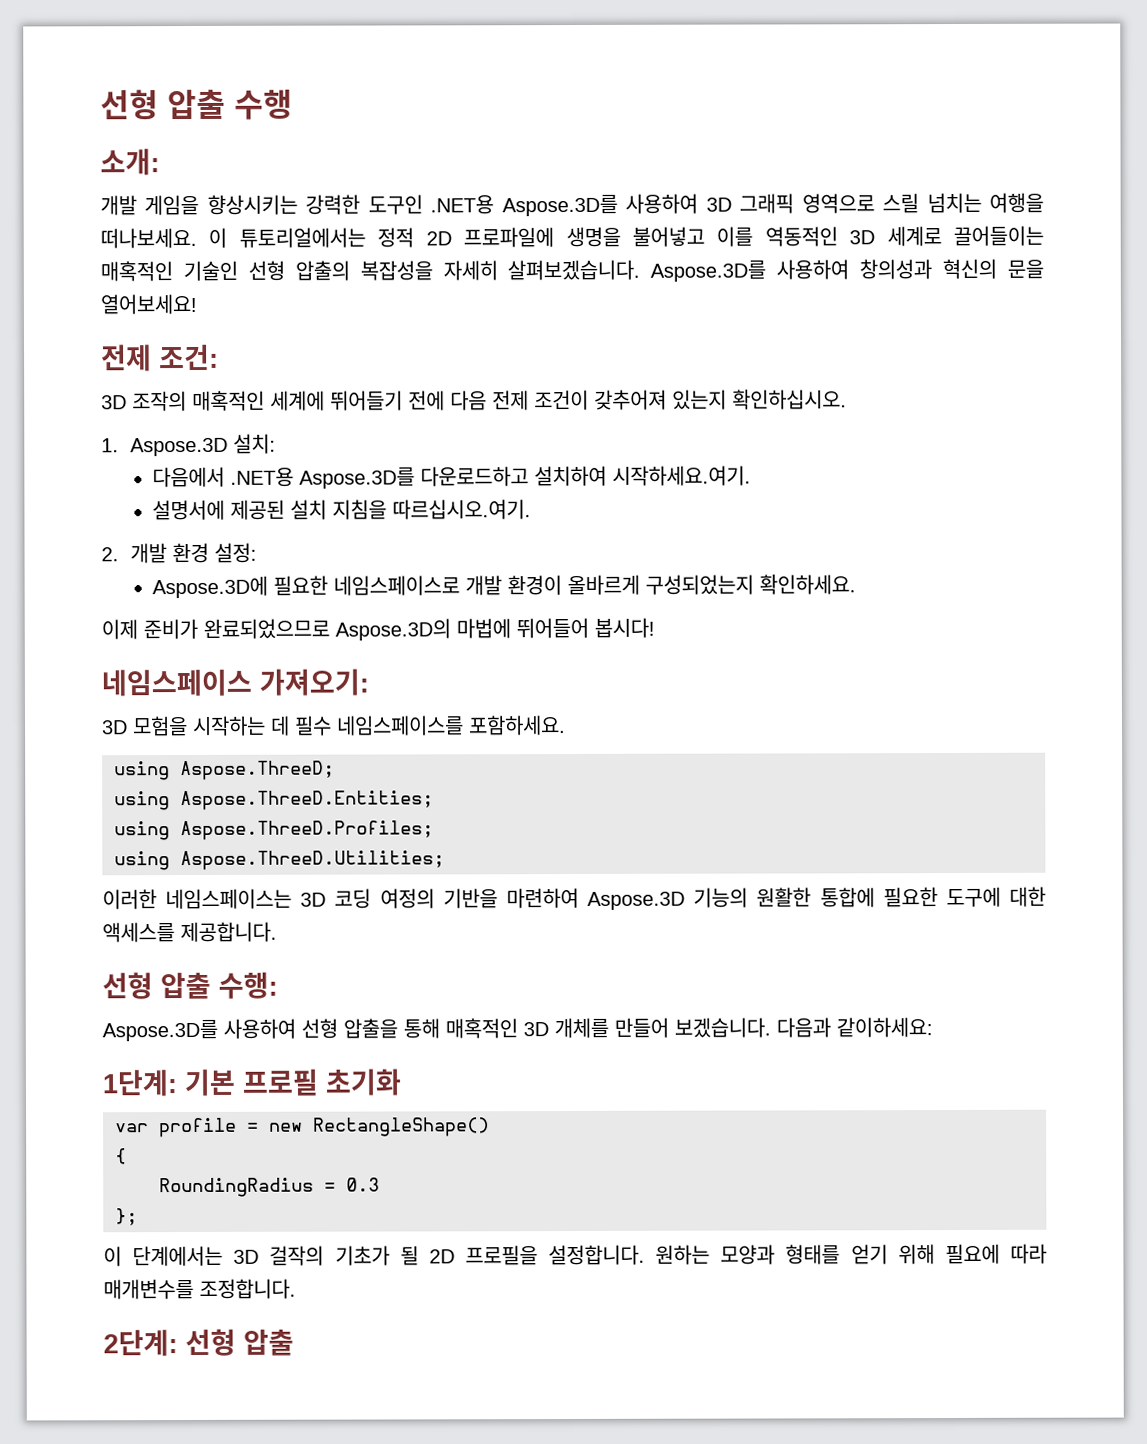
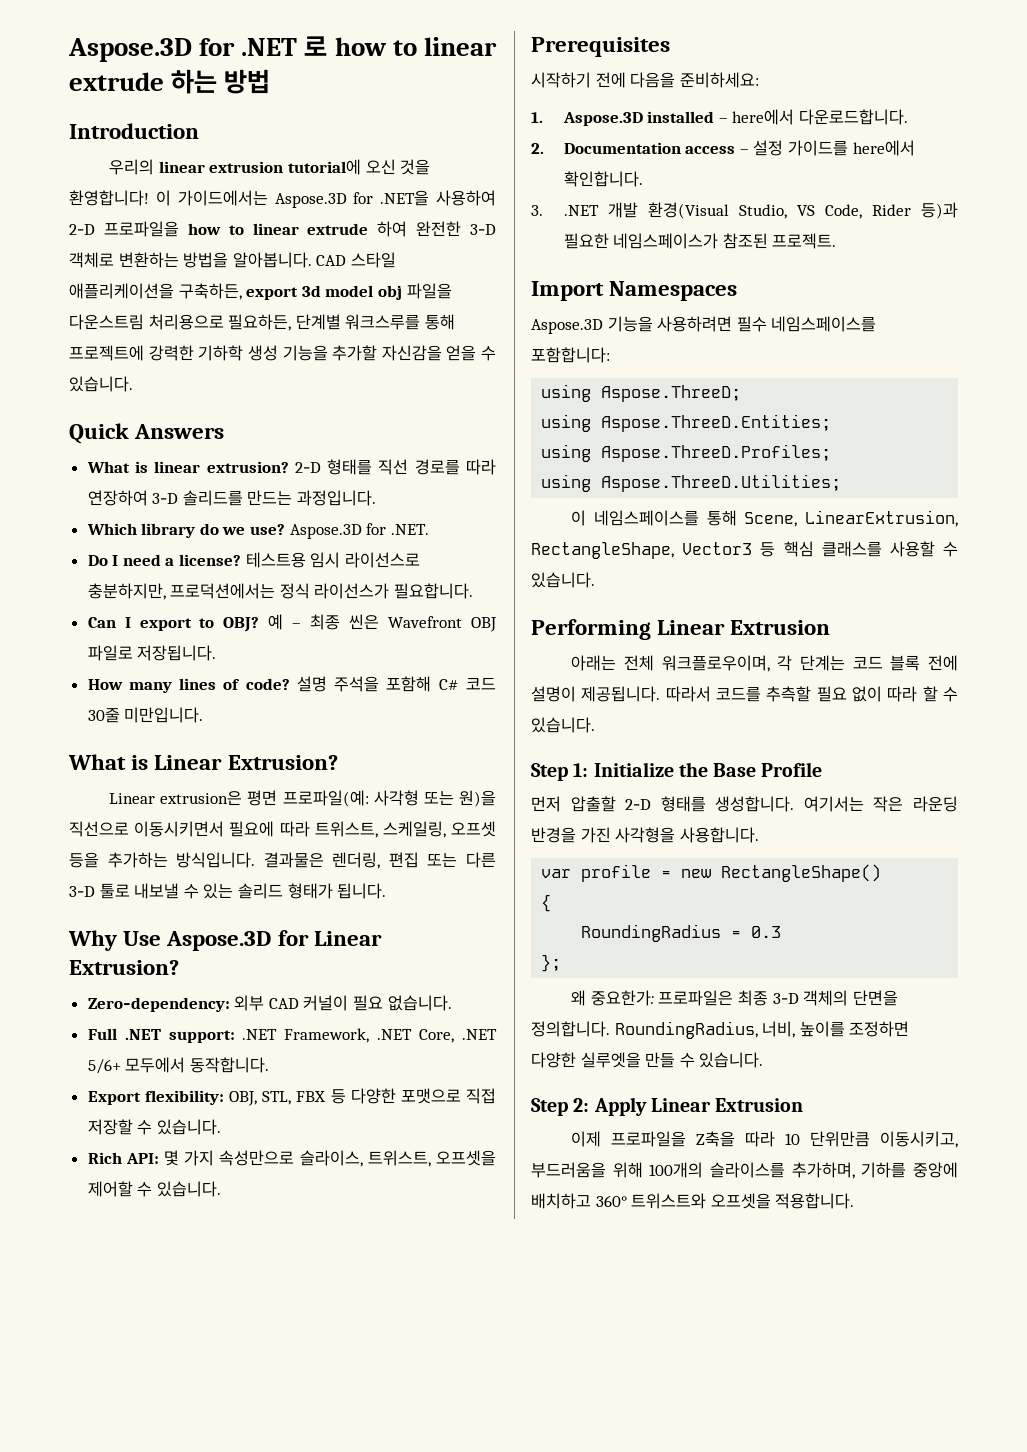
[100,88,293,121] [100,148,160,176] [100,192,1044,217] [100,225,1044,249] [100,258,1044,282] [100,293,197,315] [101,343,219,372] [101,389,847,412] [101,433,276,457] [151,465,751,489] [151,499,531,521] [101,542,257,564] [151,574,856,599] [101,617,655,641] [101,668,369,697] [101,715,290,737] 선형 압출 수행 // 소개: // 개발 게임을 향상시키는 강력한 도구인 .NET용 Aspose.3D를 사용하여 3D 그래픽 영역으로 스릴 넘치는 여행을 떠나보세요. 이 튜토리얼에서는 정적 2D 프로파일에 생명을 불어넣고 이를 역동적인 3D 세계로 끌어들이는 매혹적인 기술인 선형 압출의 복잡성을 자세히 살펴보겠습니다. Aspose.3D를 사용하여 창의성과 혁신의 문을 열어보세요! // 전제 조건: // 3D 조작의 매혹적인 세계에 뛰어들기 전에 다음 전제 조건이 갖추어져 있는지 확인하십시오. // 1. Aspose.3D 설치: // 다음에서 .NET용 Aspose.3D를 다운로드하고 설치하여 시작하세요.여기. // 설명서에 제공된 설치 지침을 따르십시오.여기. // 2. 개발 환경 설정: // Aspose.3D에 필요한 네임스페이스로 개발 환경이 올바르게 구성되었는지 확인하세요. // 이제 준비가 완료되었으므로 Aspose.3D의 마법에 뛰어들어 봅시다! // 네임스페이스 가져오기: // 3D 모험을 시작하는 데 -> [68,36,497,62] [69,69,271,94] [69,123,199,139] [109,159,431,175] [69,190,496,208] [69,221,496,237] [69,252,396,268] [69,283,452,300] [69,314,455,331] [69,345,496,361] [69,376,133,392] [69,423,225,444] [86,459,497,475] [87,490,377,506] [86,523,429,539] [87,552,420,568] [87,583,474,600] [87,614,497,632] [87,645,217,661] [87,676,496,693] [87,707,204,723] [68,754,338,770] [109,790,496,807] [69,821,496,838] [69,852,496,869] [69,883,387,899] [68,930,382,951] [69,960,179,975] [87,995,452,1012] [87,1028,497,1043] [87,1057,269,1074] [87,1088,497,1106] [87,1119,221,1135] [87,1150,497,1167] [87,1181,221,1197] [531,37,670,57] [531,72,759,88] [531,109,909,126] [531,140,915,156] [563,171,643,187] [531,202,958,219] [563,233,837,249] [531,281,738,301] [531,316,733,334] Aspose.3D for .NET 로 how to linear extrude 하는 방법 // Introduction // 우리의 linear extrusion tutorial에 오신 것을 환영합니다! 이 가이드에서는 Aspose.3D for .NET을 사용하여 2‑D 프로파일을 how to linear extrude 하여 완전한 3‑D 객체로 변환하는 방법을 알아봅니다. CAD 스타일 애플리케이션을 구축하든, export 3d model obj 파일을 다운스트림 처리용으로 필요하든, 단계별 워크스루를 통해 프로젝트에 강력한 기하학 생성 기능을 추가할 자신감을 얻을 수 있습니다. // Quick Answers // What is linear extrusion? 2‑D 형태를 직선 경로를 따라 연장하여 3‑D 솔리드를 만드는 과정입니다. // Which library do we use? Aspose.3D for .NET. // Do I need a license? 테스트용 임시 라이선스로 충분하지만, 프로덕션에서는 정식 라이선스가 필요합니다. // Can I export to OBJ? 예 – 최종 씬은 Wavefront OBJ 파일로 저장됩니다. // How many lines of code? 설명 주석을 포함해 C# 코드 30줄 미만입니다. // What is Linear Extrusion? // Linear extrusion은 평면 프로파일(예: 사각형 또는 원)을 직선으로 이동시키면서 필요에 따라 트위스트, 스케일링, 오프셋 등을 추가하는 방식입니다. 결과물은 렌더링, 편집 또는 다른 3‑D 툴로 내보낼 수 있는 솔리드 형태가 됩니다. // Why Use Aspose.3D for Linear Extrusion? // Zero‑dependency: 외부 CAD 커널이 필요 없습니다. // Full .NET support: .NET Framework, .NET Core, .NET 5/6+ 모두에서 동작합니다. // Export flexibility: OBJ, STL, FBX 등 다양한 포맷으로 직접 저장할 수 있습니다. // Rich API: 몇 가지 속성만으로 슬라이스, 트위스트, 오프셋을 제어할 수 있습니다. // Prerequisites // 시작하기 전에 다음을 준비하세요: // 1. Aspose.3D installed – here에서 다운로드합니다. // 2. Documentation access – 설정 가이드를 here에서 확인합니다. // 3. .NET 개발 환경(Visual Studio, VS Code, Rider 등)과 필요한 네임스페이스가 참조된 프로젝트. // Import Namespaces // Aspose.3D 기능을 사용하려면
[468,715,566,736] 포함하세요. -> [531,347,610,363] 포함합니다:
[102,886,1046,910] [102,921,277,943] [102,971,278,1000] [102,1017,933,1042] [102,1068,401,1097] 이러한 네임스페이스는 3D 코딩 여정의 기반을 마련하여 Aspose.3D 기능의 원활한 통합에 필요한 도구에 대한 액세스를 제공합니다. // 선형 압출 수행: // Aspose.3D를 사용하여 선형 압출을 통해 매혹적인 3D 개체를 만들어 보겠습니다. 다음과 같이하세요: // 1단계: 기본 프로필 초기화 -> [571,510,958,527] [531,541,958,559] [531,572,595,588] [531,619,831,640] [571,655,958,672] [531,686,958,702] [531,717,595,733] [531,762,823,781] [531,796,958,812] [531,827,759,843] 이 네임스페이스를 통해 Scene, LinearExtrusion, RectangleShape, Vector3 등 핵심 클래스를 사용할 수 있습니다. // Performing Linear Extrusion // 아래는 전체 워크플로우이며, 각 단계는 코드 블록 전에 설명이 제공됩니다. 따라서 코드를 추측할 필요 없이 따라 할 수 있습니다. // Step 1: Initialize the Base Profile // 먼저 압출할 2‑D 형태를 생성합니다. 여기서는 작은 라운딩 반경을 가진 사각형을 사용합니다.
[103,1243,1047,1267] [103,1278,296,1300] [103,1328,294,1357] 이 단계에서는 3D 걸작의 기초가 될 2D 프로필을 설정합니다. 원하는 모양과 형태를 얻기 위해 필요에 따라 매개변수를 조정합니다. // 2단계: 선형 압출 -> [571,990,898,1006] [531,1021,910,1039] [531,1052,764,1068] [531,1097,804,1116] [571,1131,958,1148] [531,1162,958,1179] [531,1193,855,1209] 왜 중요한가: 프로파일은 최종 3‑D 객체의 단면을 정의합니다. RoundingRadius, 너비, 높이를 조정하면 다양한 실루엣을 만들 수 있습니다. // Step 2: Apply Linear Extrusion // 이제 프로파일을 Z축을 따라 10 단위만큼 이동시키고, 부드러움을 위해 100개의 슬라이스를 추가하며, 기하를 중앙에 배치하고 360° 트위스트와 오프셋을 적용합니다.

